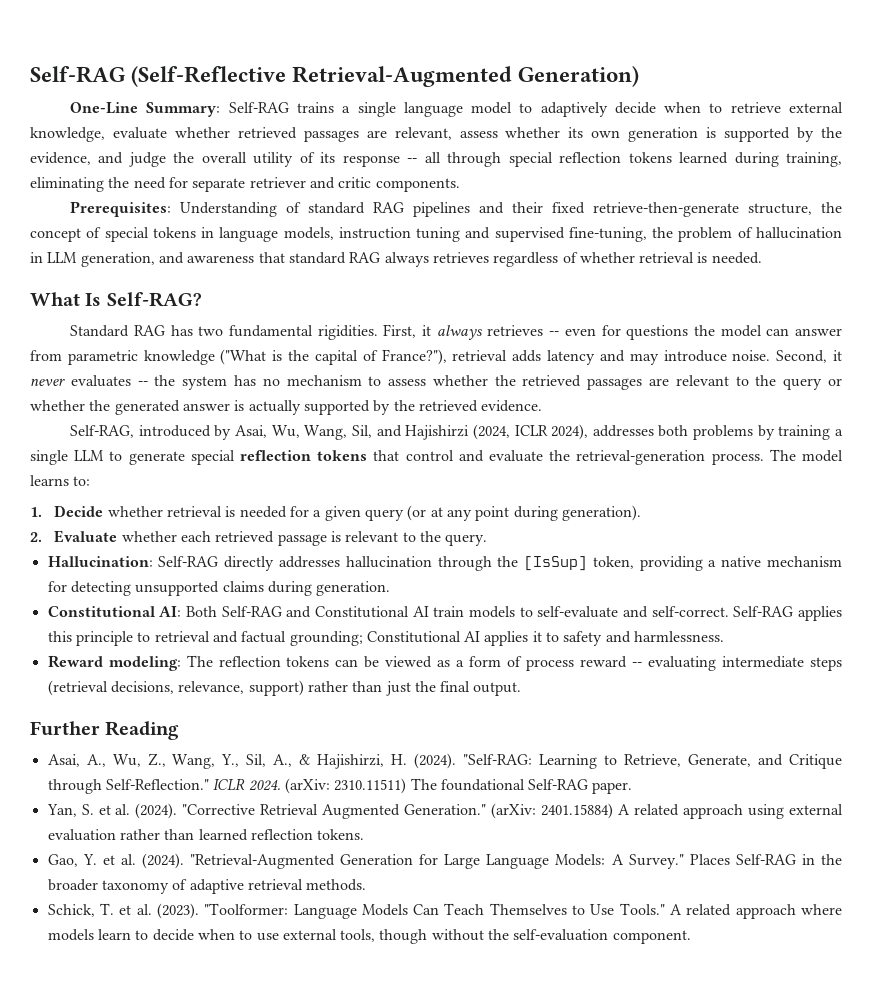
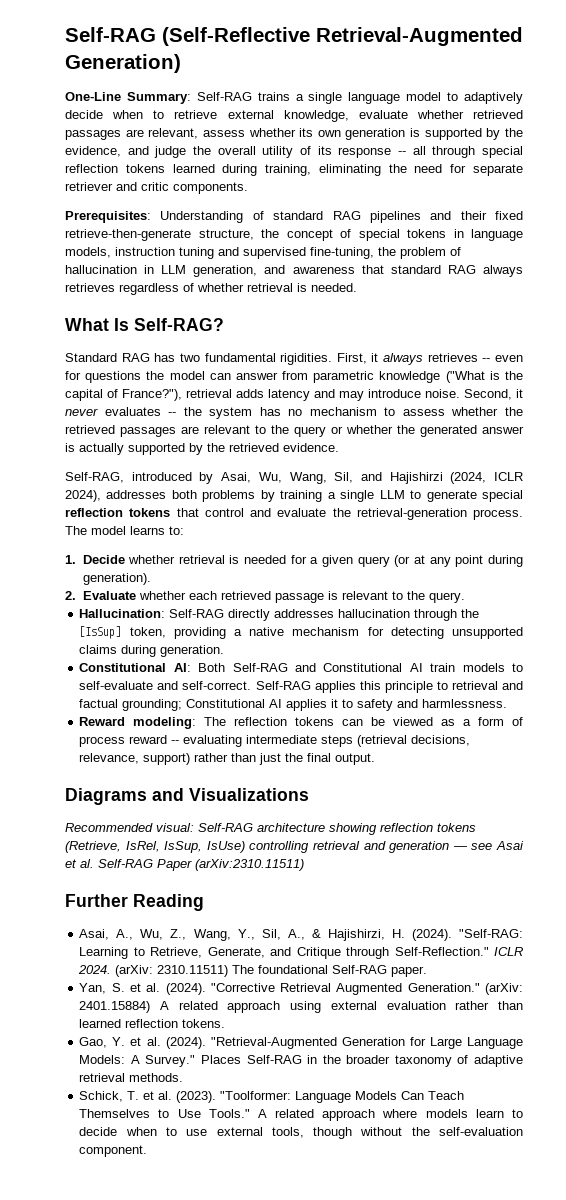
(522, 689) none -> [65,788,309,805] [65,823,476,835] [65,841,525,853] [65,859,304,871] // Diagrams and Visualizations // Recommended visual: Self-RAG architecture showing reflection tokens (Retrieve, IsRel, IsSup, IsUse) controlling retrieval and generation — see Asai et al. Self-RAG Paper (arXiv:2310.11511)

